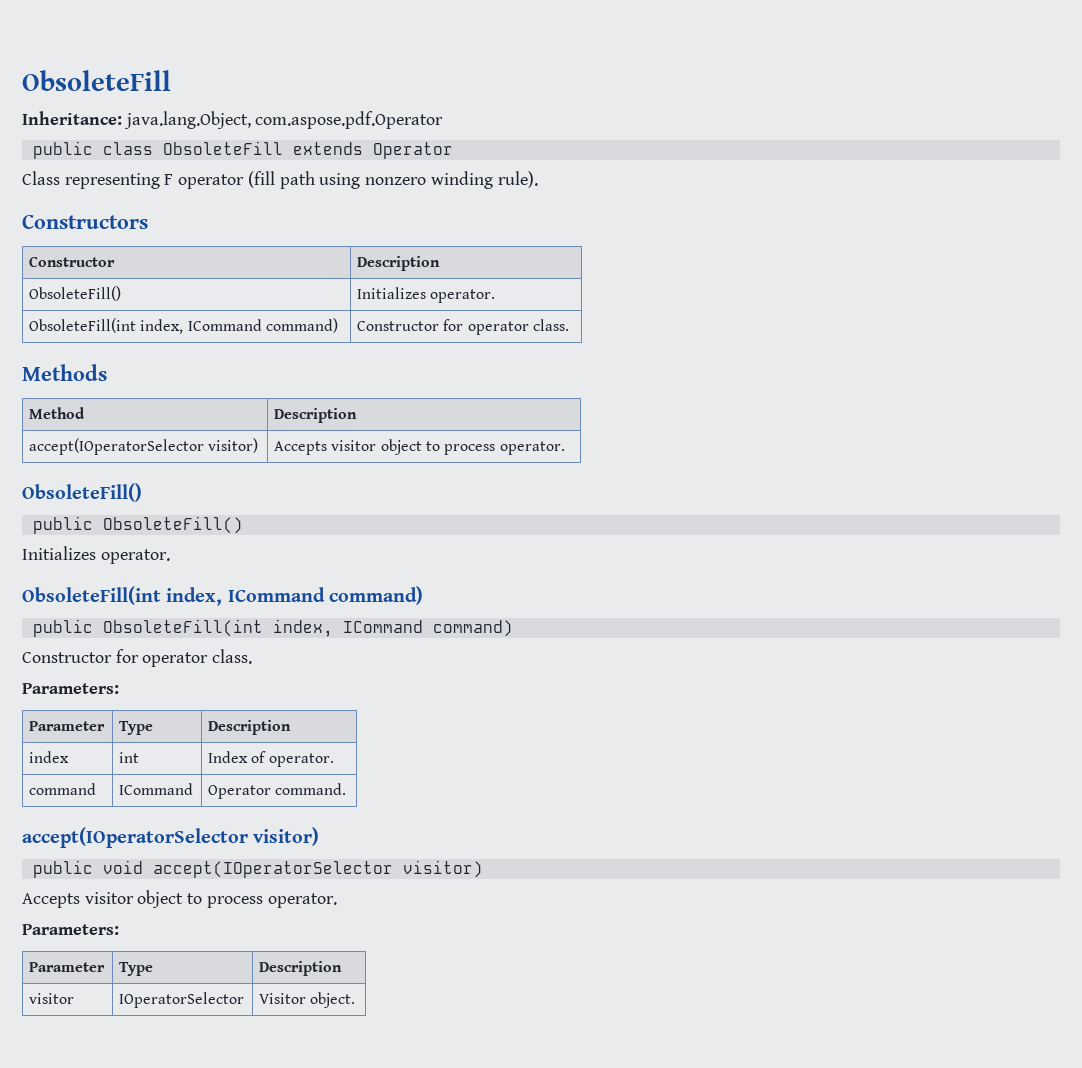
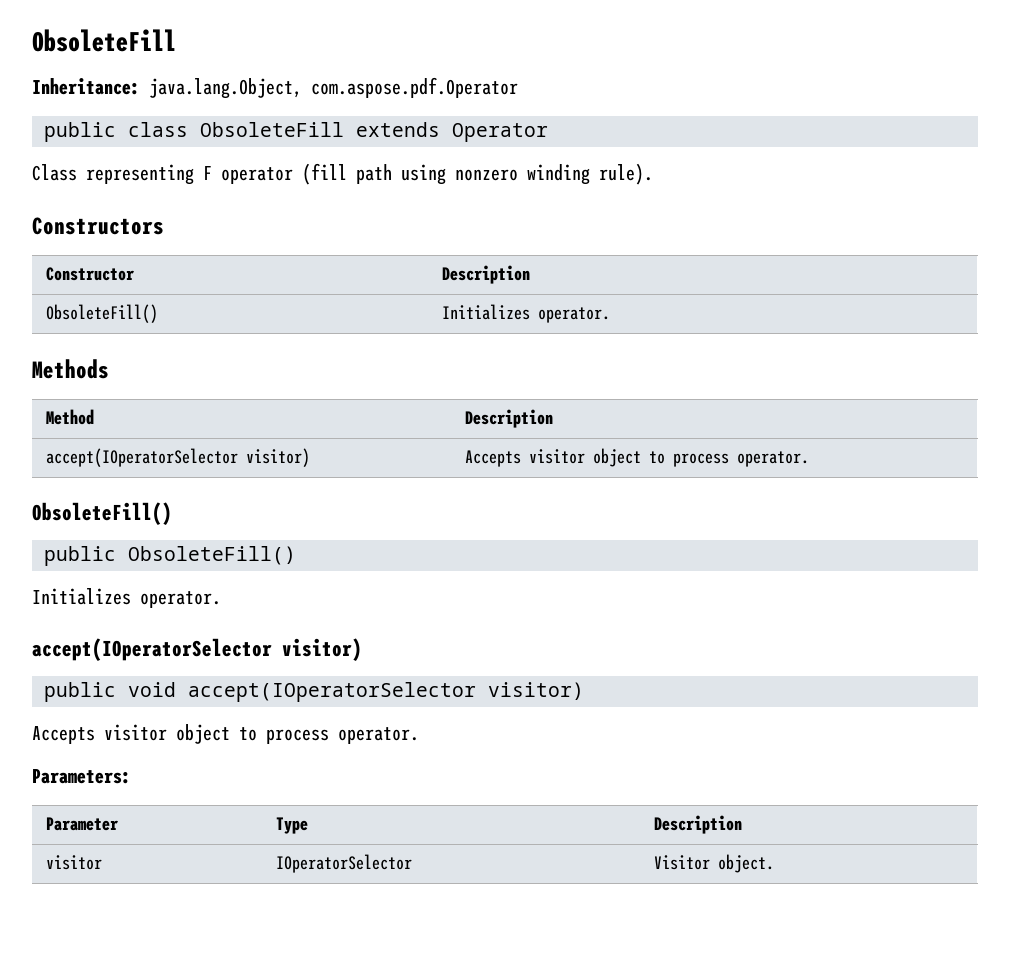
[29,318,339,334] [357,319,570,335] // ObsoleteFill(int index, ICommand command) | Constructor for operator class. -> (610, 315) none
[22,586,423,606] [32,619,513,637] [22,649,253,667] [22,683,119,694] [29,721,106,731] [119,721,154,735] [208,720,292,735] [29,751,70,763] [119,752,140,763] [208,751,334,767] [29,783,97,795] [119,783,194,795] [208,783,347,799] // ObsoleteFill(int index, ICommand command) // public ObsoleteFill(int index, ICommand command) // Constructor for operator class. // Parameters: // Parameter | Type | Description // index | int | Index of operator. // command | ICommand | Operator command. -> (221, 599) none

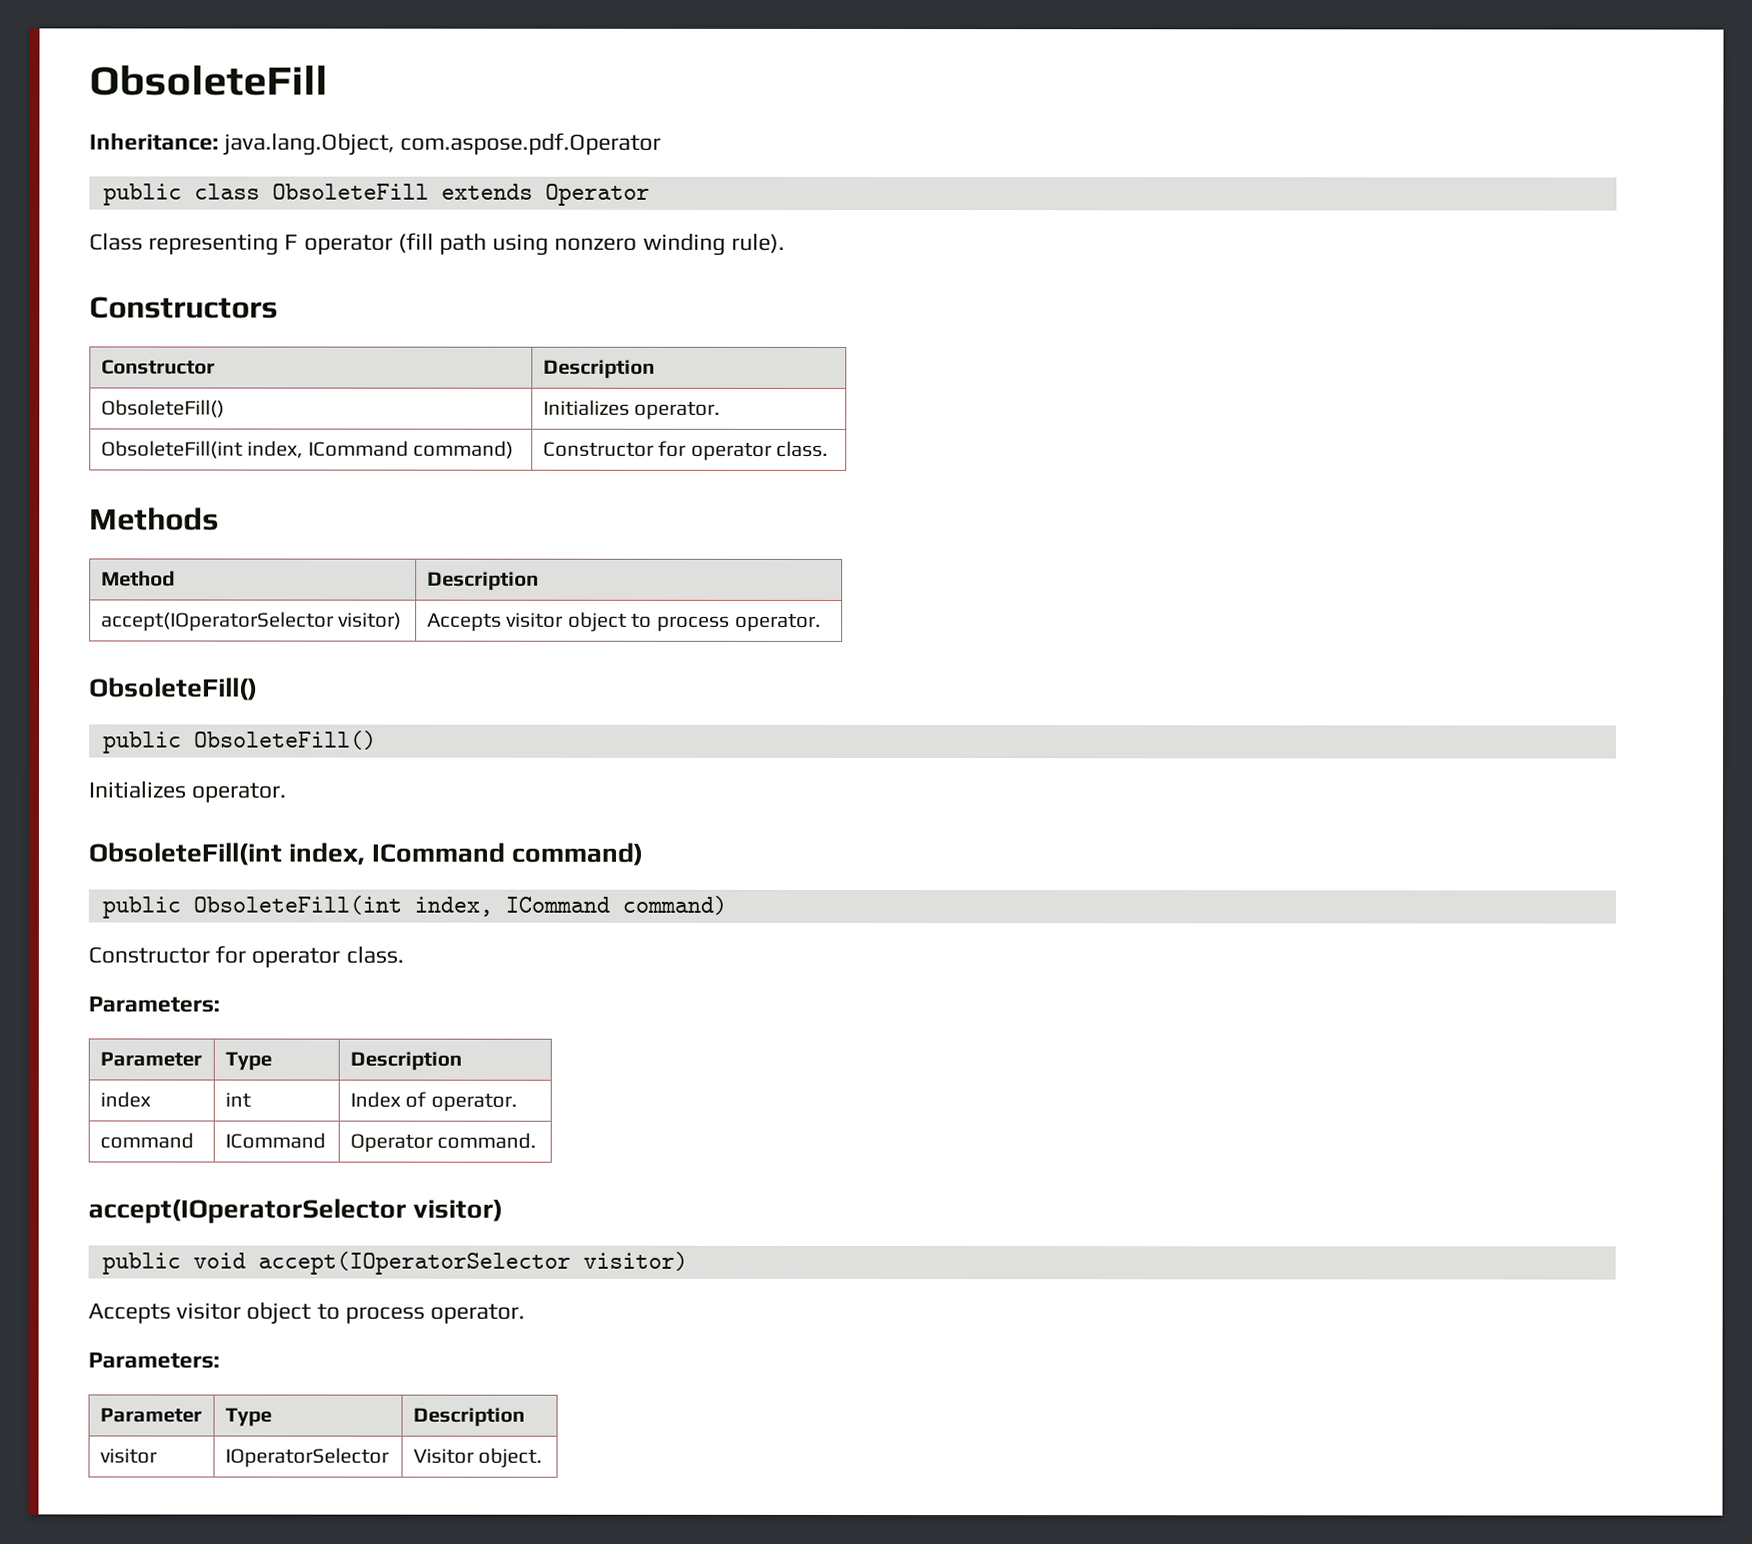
(610, 315) none -> [100,440,515,459] [542,440,829,461] // ObsoleteFill(int index, ICommand command) | Constructor for operator class.
(221, 599) none -> [88,842,644,866] [101,895,727,919] [88,945,404,968] [88,996,220,1013] [99,1051,202,1067] [224,1051,272,1071] [349,1051,462,1071] [99,1091,151,1108] [224,1092,251,1108] [349,1091,517,1112] [99,1132,194,1149] [224,1132,326,1149] [349,1132,537,1153] // ObsoleteFill(int index, ICommand command) // public ObsoleteFill(int index, ICommand command) // Constructor for operator class. // Parameters: // Parameter | Type | Description // index | int | Index of operator. // command | ICommand | Operator command.

